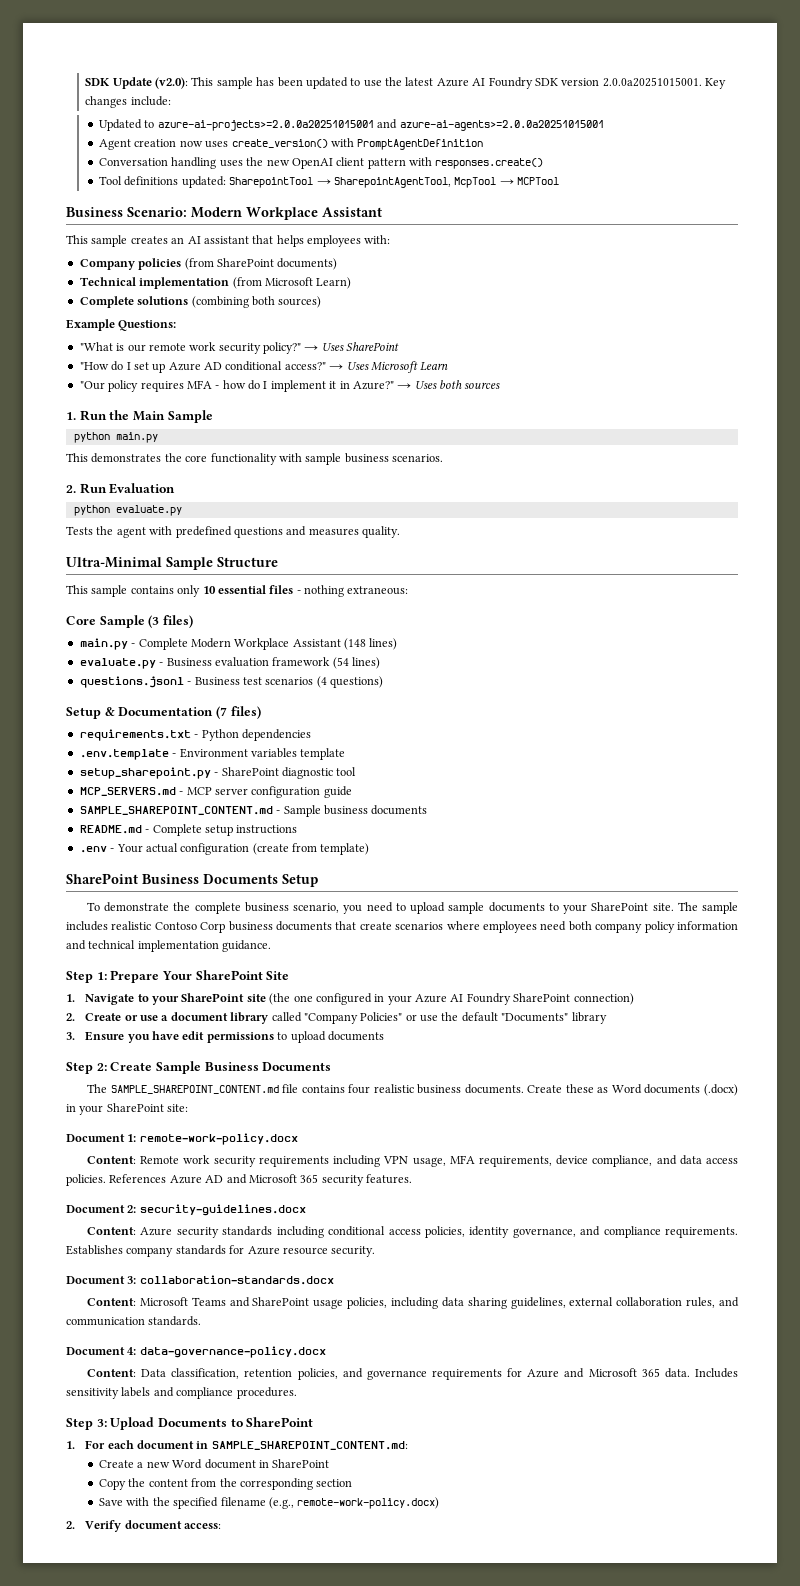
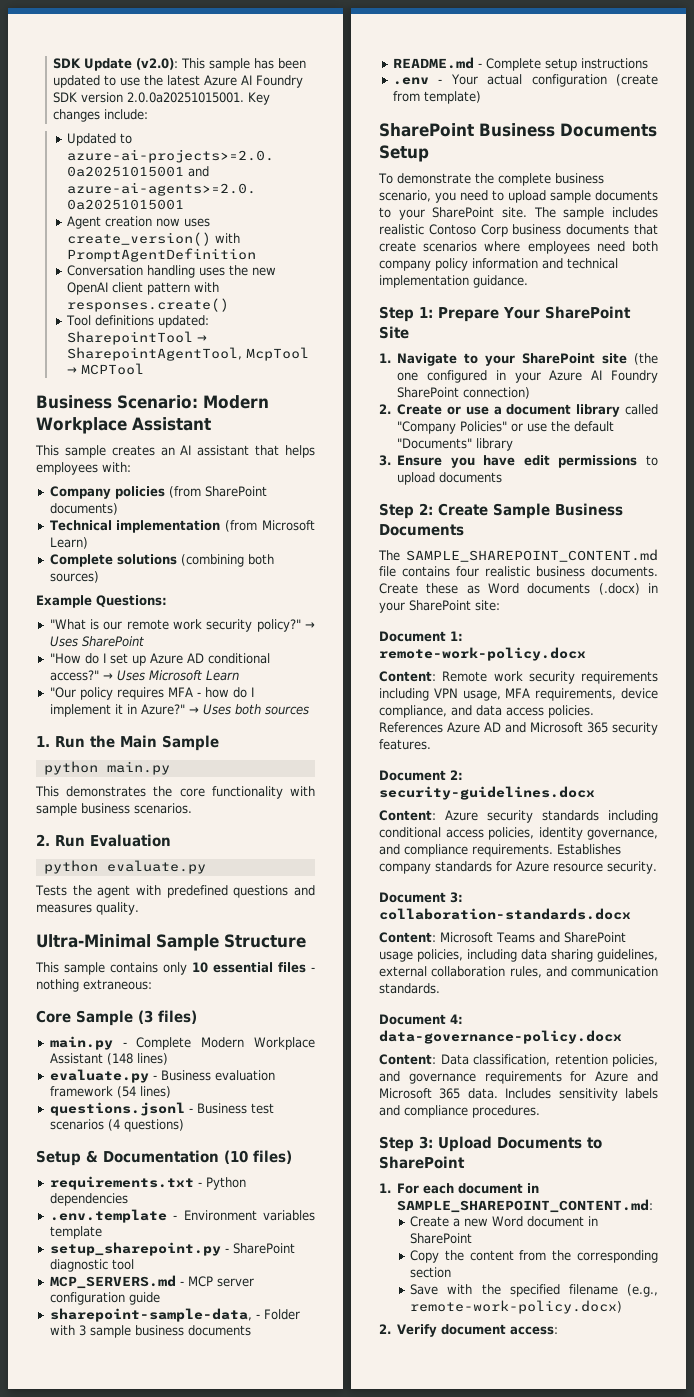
[215,706,227,719] (7 -> [224,1150,248,1164] (10
[79,805,321,817] SAMPLE_SHAREPOINT_CONTENT.md - Sample -> [49,1308,300,1322] [49,1325,131,1338] sharepoint-sample-data, - Folder with 3 sample

